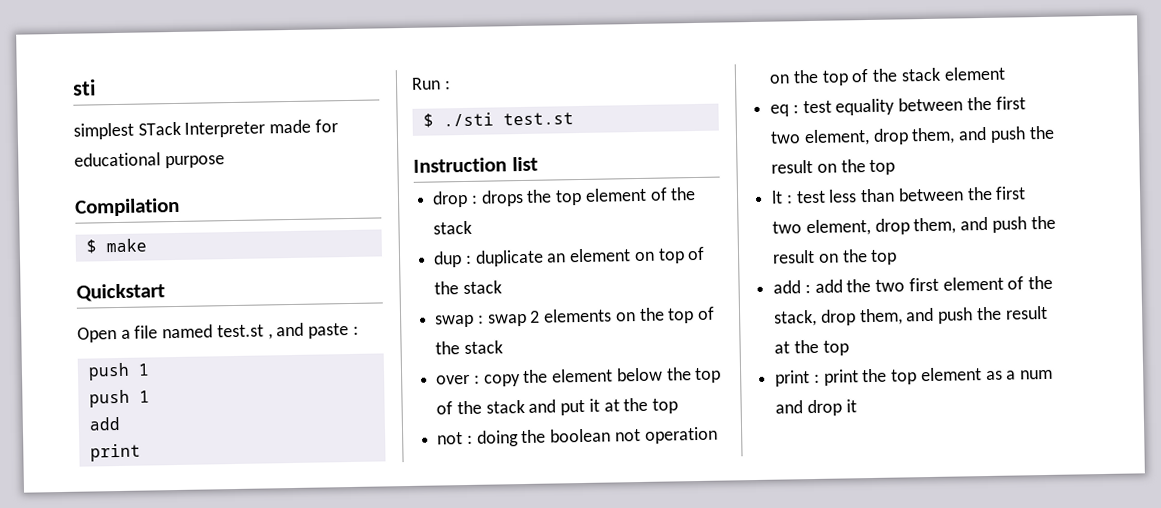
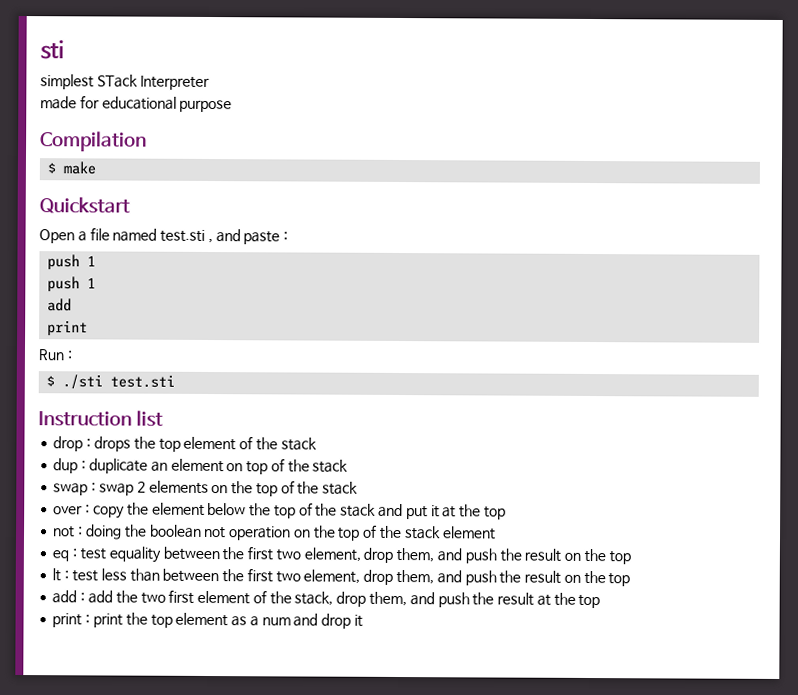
(266, 129) none -> (210, 83) //
[216,324,264,338] test.st -> [160,229,206,242] test.sti
[502,112,574,126] test.st -> [110,374,176,388] test.sti

